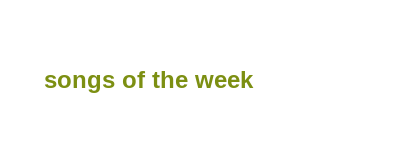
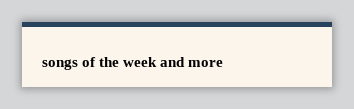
(254, 79) none -> [160,57,224,67] and more

